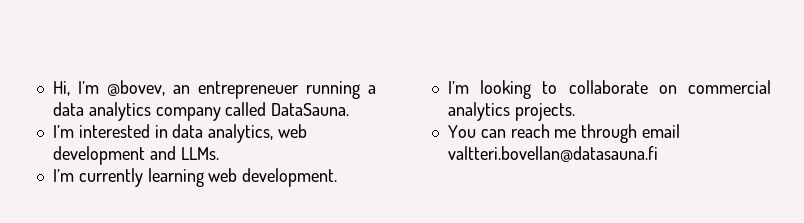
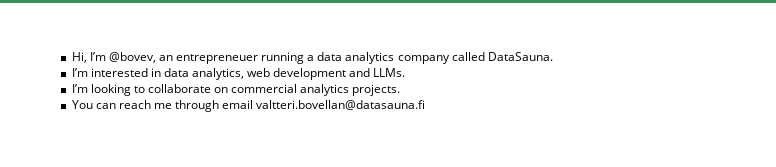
[52,168,338,187] // I’m currently learning web development. -> (406, 72) none

